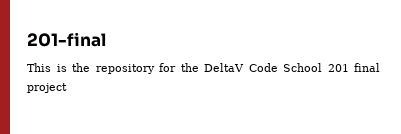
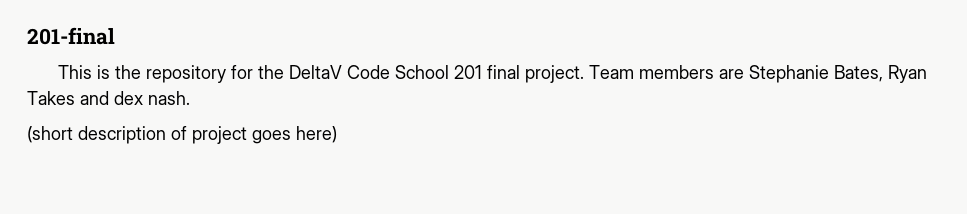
[27,83,67,93] project -> [524,65,927,83] [27,91,190,105] [27,126,337,144] project. Team members are Stephanie Bates, Ryan Takes and dex nash. // (short description of project goes here)

